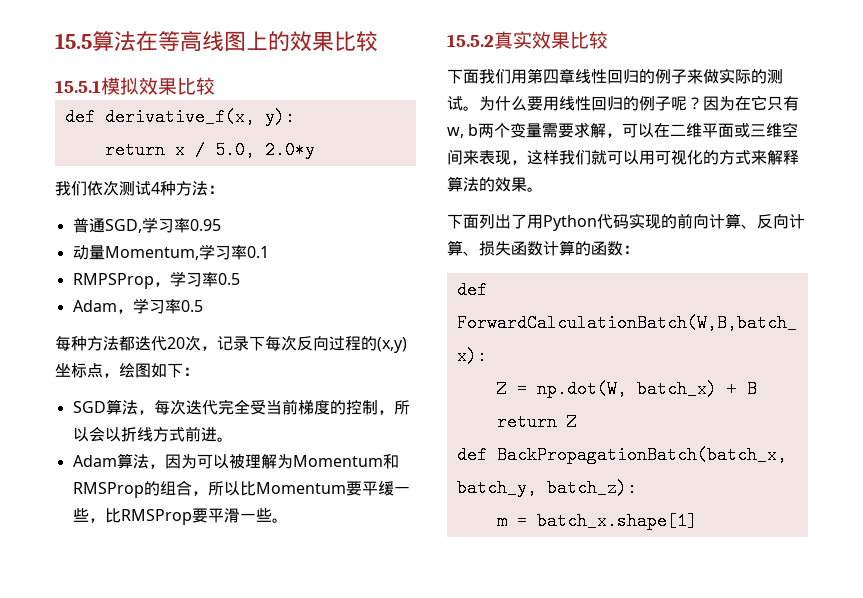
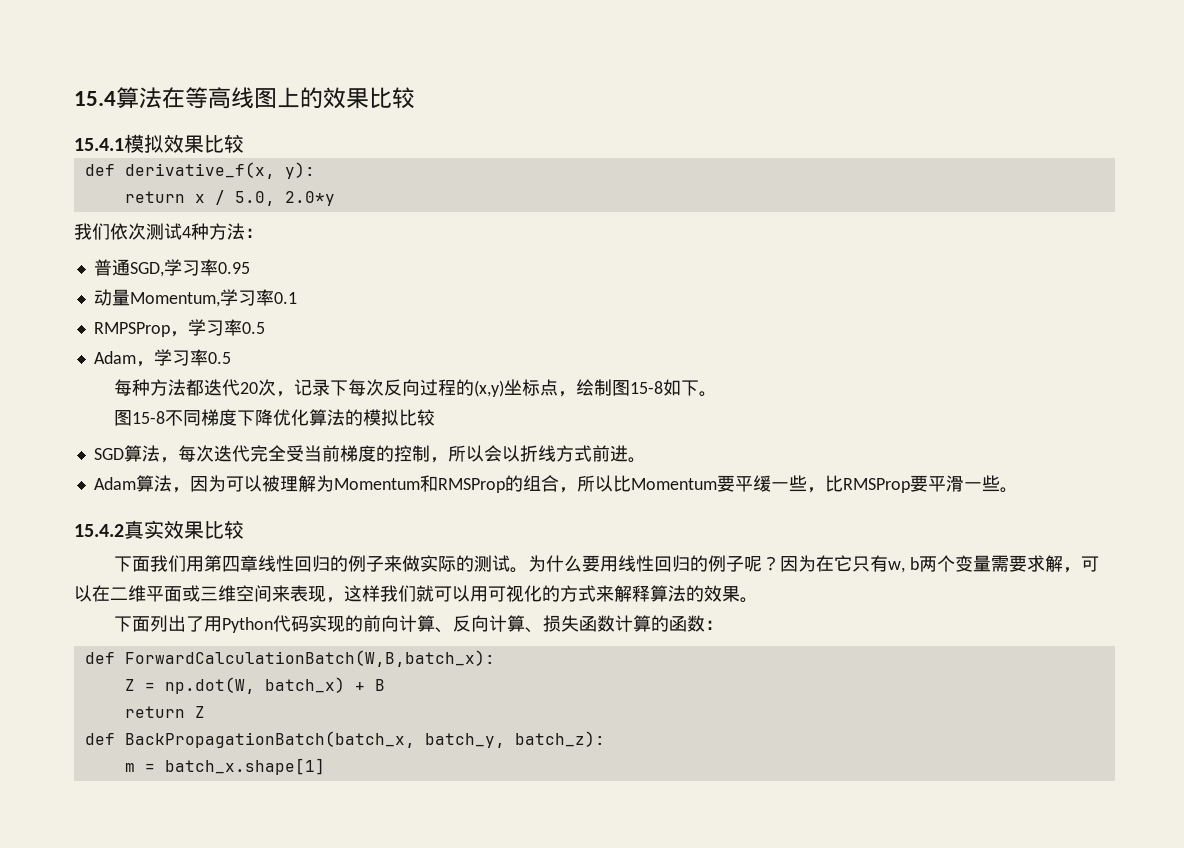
[55,33,92,49] 15.5 -> [74,91,116,106] 15.4
[55,80,101,93] 15.5.1 -> [74,138,124,151] 15.4.1
[135,363,199,378] 图如下： -> [593,379,717,397] [113,409,435,426] 制图15-8如下。 // 图15-8不同梯度下降优化算法的模拟比较
[447,34,494,47] 15.5.2 -> [74,524,124,537] 15.4.2

